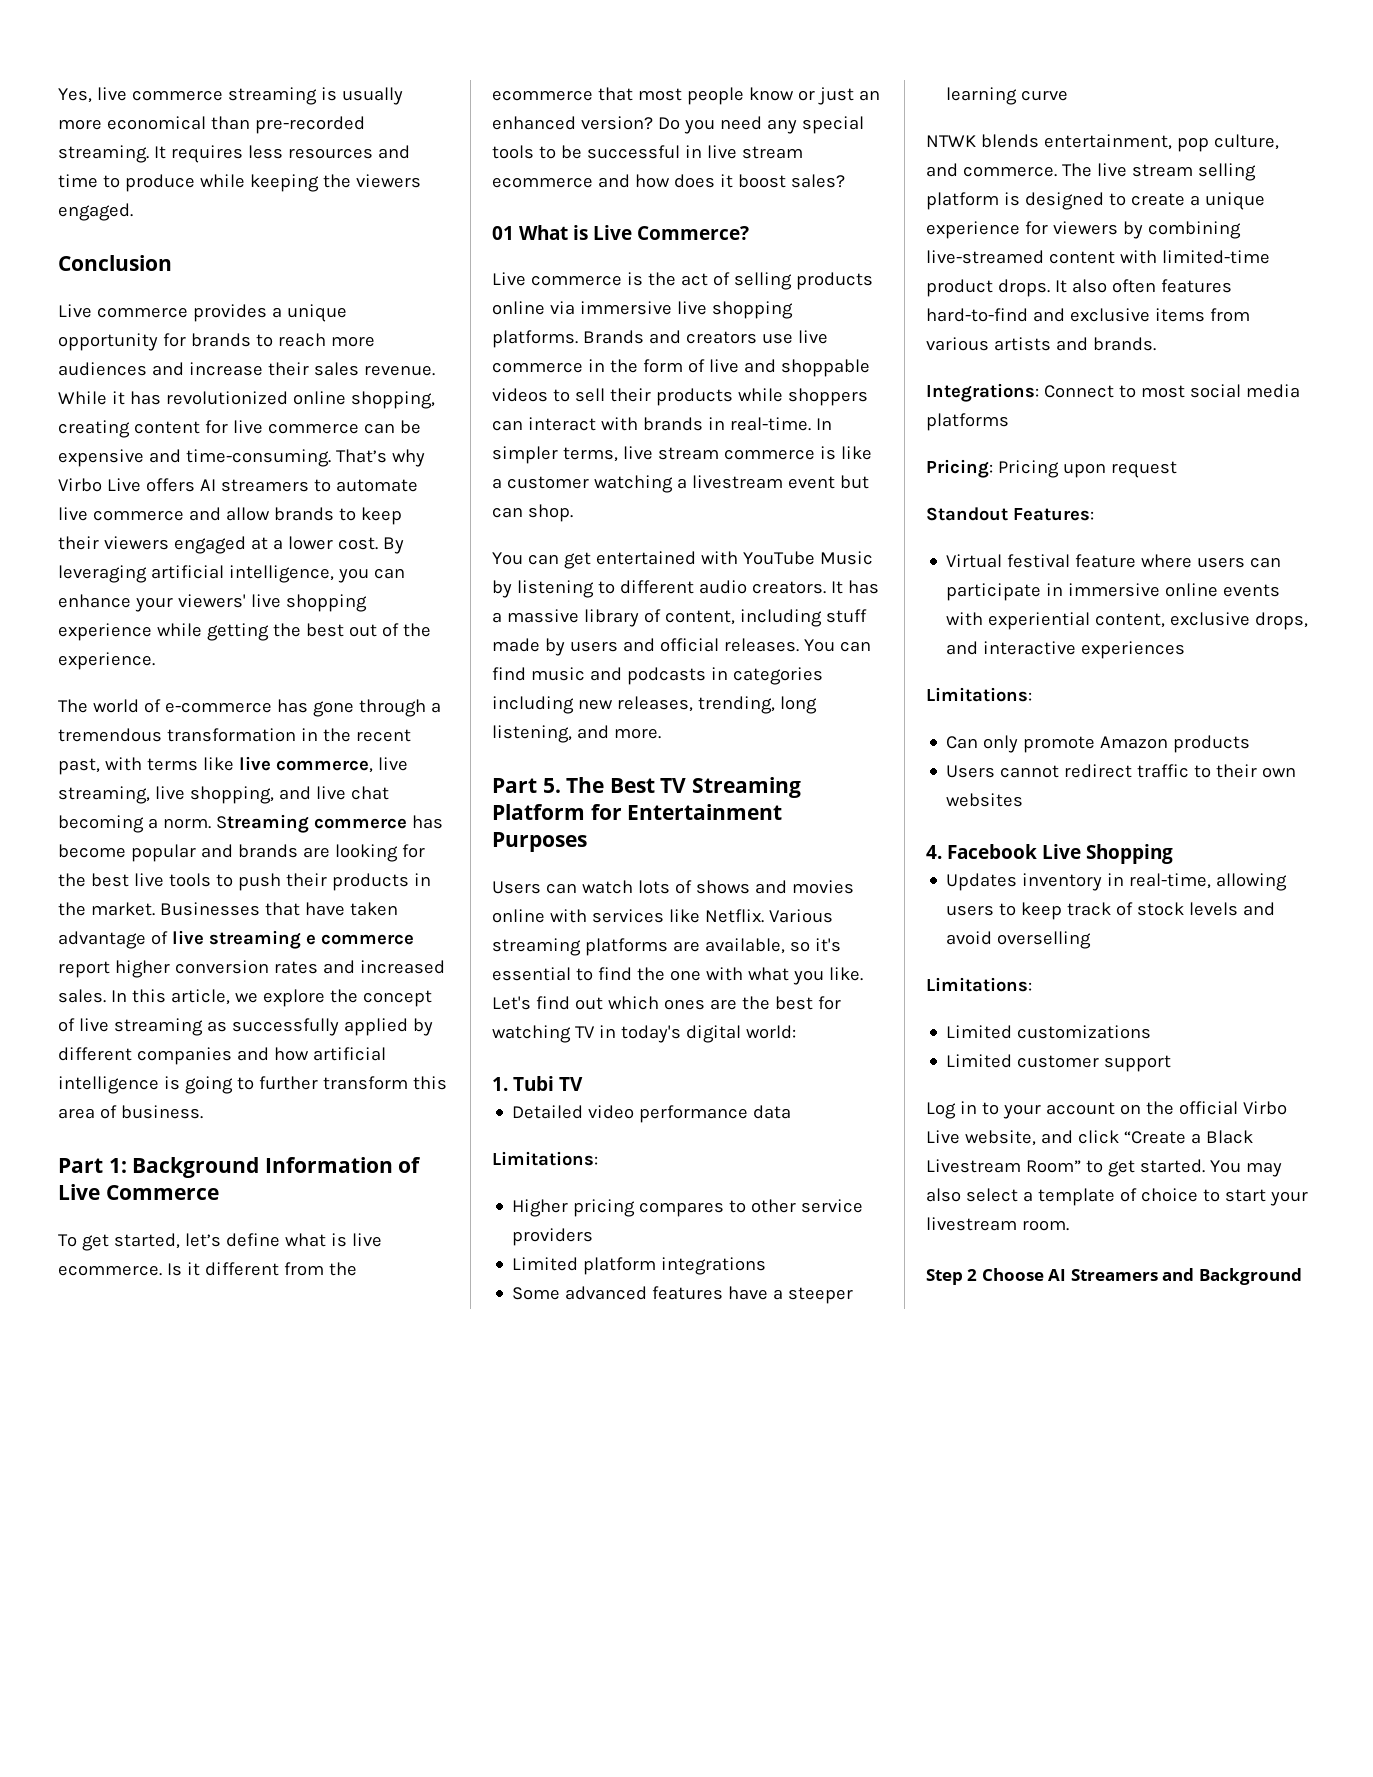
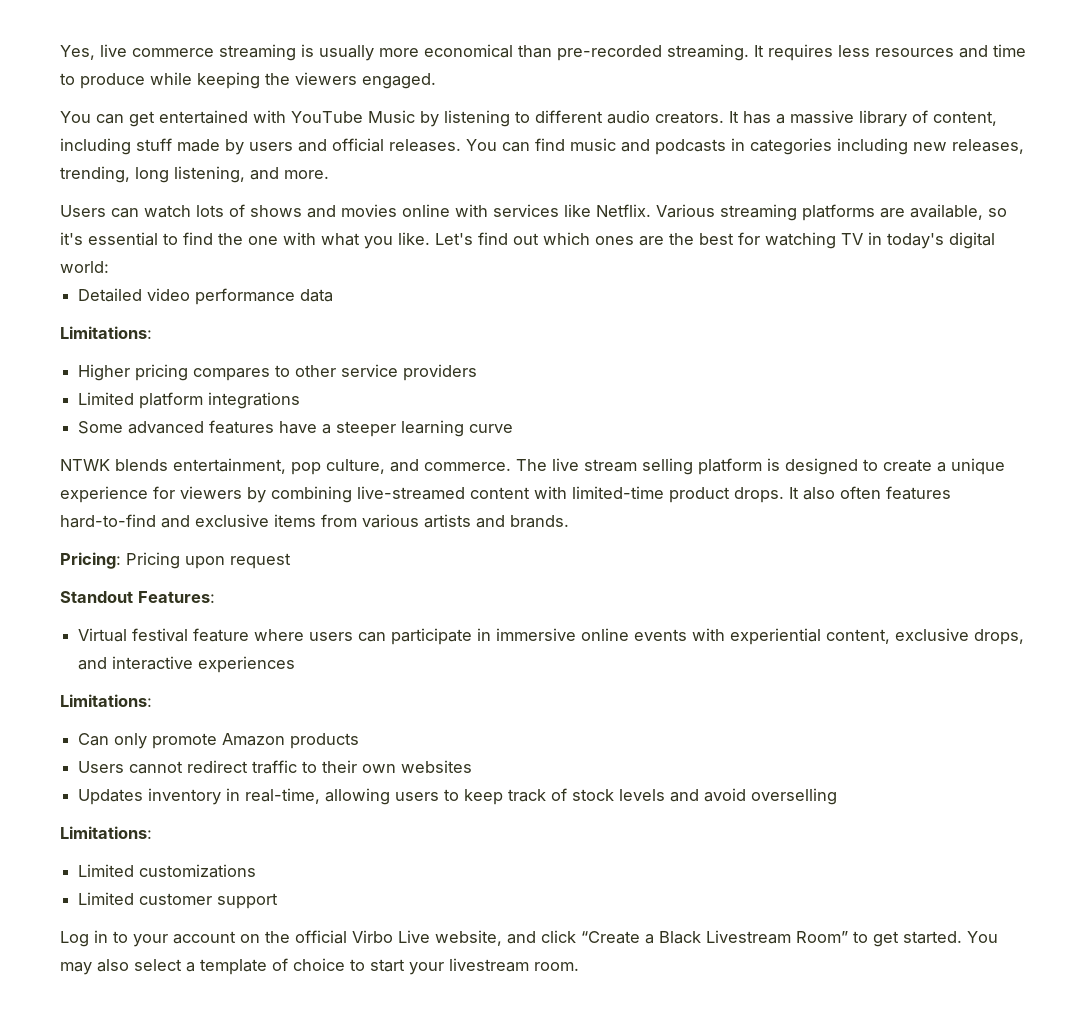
[58,255,172,271] [58,304,347,322] [58,333,375,351] [58,362,435,376] [58,391,435,409] [58,420,421,438] [58,449,425,467] [58,478,418,492] [58,507,402,525] [58,536,404,554] [58,565,405,583] [58,594,367,612] [58,623,431,641] [58,652,155,670] [58,699,441,717] [58,728,411,742] [58,756,408,775] [58,786,389,804] [58,814,443,833] [58,844,425,862] [58,873,431,891] [58,902,398,916] [58,930,414,949] [58,960,445,978] [58,989,432,1007] [58,1018,433,1036] [58,1047,386,1065] [58,1076,447,1094] [58,1105,203,1119] [58,1157,422,1178] [58,1184,219,1200] [58,1233,382,1251] [58,1262,357,1276] [492,87,880,105] [492,116,864,134] [492,145,803,159] [492,174,845,188] [492,225,749,240] [492,272,873,290] [492,301,793,319] [492,330,828,348] [492,359,870,377] [492,388,868,406] [492,417,832,431] [492,446,872,464] [492,475,869,493] [492,504,573,522] // Conclusion // Live commerce provides a unique opportunity for brands to reach more audiences and increase their sales revenue. While it has revolutionized online shopping, creating content for live commerce can be expensive and time-consuming. That’s why Virbo Live offers AI streamers to automate live commerce and allow brands to keep their viewers engaged at a lower cost. By leveraging artificial intelligence, you can enhance your viewers' live shopping experience while getting the best out of the experience. // The world of e-commerce has gone through a tremendous transformation in the recent past, with terms like live commerce, live streaming, live shopping, and live chat becoming a norm. Streaming commerce has become popular and brands are looking for the best live tools to push their products in the market. Businesses that have taken advantage of live streaming e commerce report higher conversion rates and increased sales. In this article, we explore the concept of live streaming as successfully applied by different companies and how artificial intelligence is going to further transform this area of business. // Part 1: Background Information of Live Commerce // To get started, let’s define what is live ecommerce. Is it different from the ecommerce that most people know or just an enhanced version? Do you need any special tools to be successful in live stream ecommerce and how does it boost sales? // 01 What is Live Commerce? // Live commerce is the act of selling products online via immersive live shopping platforms. Brands and creators use live commerce in the form of live and shoppable videos to sell their products while shoppers can interact with brands in real-time. In simpler terms, live stream commerce is like a customer watching a livestream event but can shop. -> (436, 81) none
[492,777,801,798] [492,804,783,820] [492,832,587,852] // Part 5. The Best TV Streaming Platform for Entertainment Purposes -> (329, 174) none
[492,1076,583,1091] // 1. Tubi TV -> (109, 267) none
[926,383,1300,402] [926,413,1009,431] // Integrations: Connect to most social media platforms -> (569, 521) none
[926,844,1173,864] // 4. Facebook Live Shopping -> (473, 766) none
[926,1268,1302,1285] // Step 2 Choose AI Streamers and Background -> (579, 966) none

